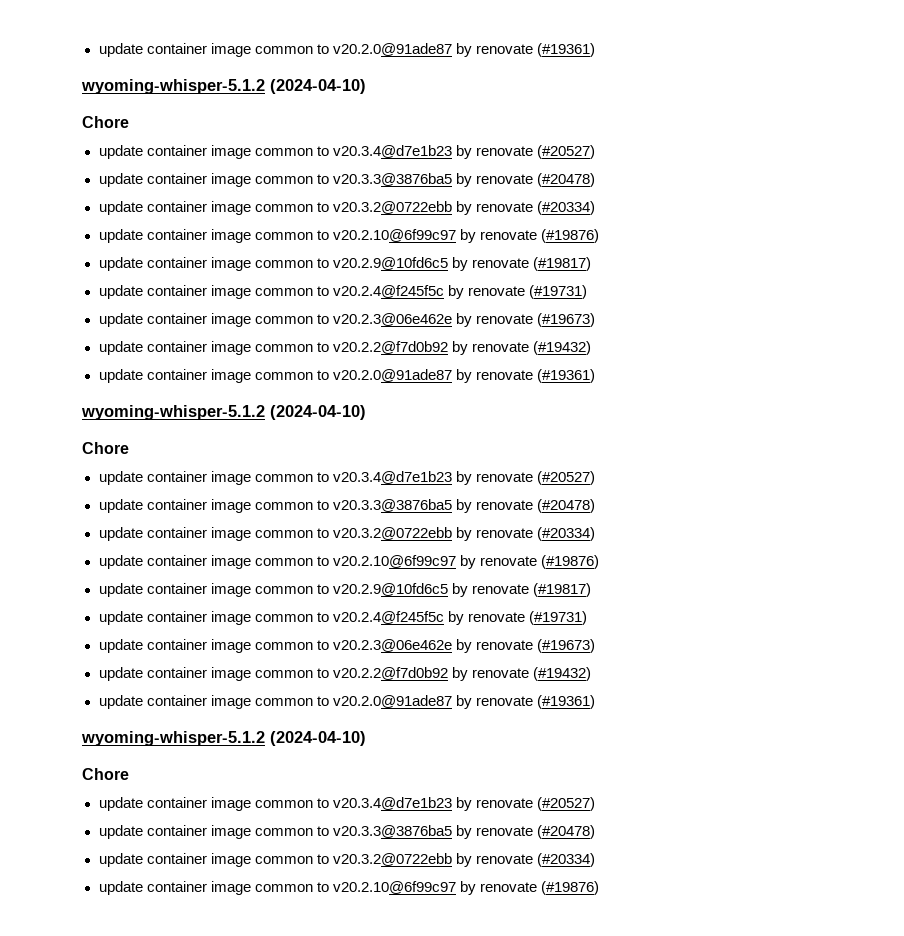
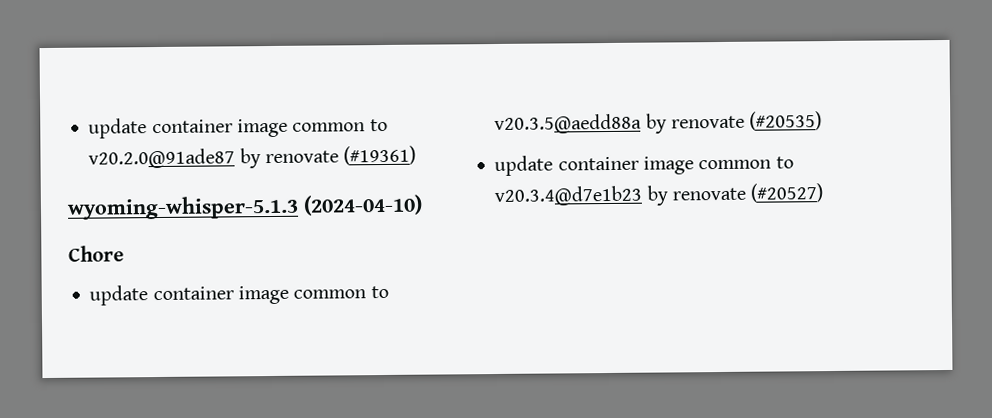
[98,43,595,57] [81,79,366,94] [82,116,129,128] [98,145,595,159] [98,173,595,187] [98,201,595,215] [98,229,599,243] [98,257,591,271] [98,285,587,299] [98,313,595,327] [98,341,591,355] [98,369,595,383] [81,405,366,420] [82,442,129,454] [98,471,595,485] [98,499,595,513] [98,527,595,541] [98,555,599,569] [98,583,591,597] [98,611,587,625] [98,639,595,653] [98,667,591,681] [98,695,595,709] [81,731,366,746] [82,768,129,780] [98,797,595,811] [98,825,595,839] [98,853,595,867] [98,881,599,895] update container image common to v20.2.0@91ade87 by renovate (#19361) // wyoming-whisper-5.1.2 (2024-04-10) // Chore // update container image common to v20.3.4@d7e1b23 by renovate (#20527) // update container image common to v20.3.3@3876ba5 by renovate (#20478) // update container image common to v20.3.2@0722ebb by renovate (#20334) // update container image common to v20.2.10@6f99c97 by renovate (#19876) // update container image common to v20.2.9@10fd6c5 by renovate (#19817) // update container image common to v20.2.4@f245f5c by renovate (#19731) // update container image common to v20.2.3@06e462e by renovate (#19673) // update container image common to v20.2.2@f7d0b92 by renovate (#19432) // update container image common to v20.2.0@91ade87 by renovate (#19361) // wyoming-whisper-5.1.2 (2024-04-10) // Chore // update container image common to v20.3.4@d7e1b23 by renovate (#20527) // update container image common to v20.3.3@3876ba5 by renovate (#20478) // update container image common to v20.3.2@0722ebb by renovate (#20334) // update container image common to v20.2.10@6f99c97 by renovate (#19876) // update container image common to v20.2.9@10fd6c5 by renovate (#19817) // update container image common to v20.2.4@f245f5c by renovate (#19731) // update container image common to v20.2.3@06e462e by renovate (#19673) // update container image common to v20.2.2@f7d0b92 by renovate (#19432) // update container image common to v20.2.0@91ade87 by renovate (#19361) // wyoming-whisper-5.1.2 (2024-04-10) // Chore // update container image common to v20.3.4@d7e1b23 by renovate (#20527) // update container image common to v20.3.3@3876ba5 by renovate (#20478) // update container image common to v20.3.2@0722ebb by renovate (#20334) // update container image common to v20.2.10@6f99c97 by renovate (#19876) -> [88,118,388,139] [88,145,417,169] [67,194,423,220] [68,245,124,262] [89,285,389,306] [494,111,823,135] [494,155,794,177] [494,183,824,207] update container image common to v20.2.0@91ade87 by renovate (#19361) // wyoming-whisper-5.1.3 (2024-04-10) // Chore // update container image common to v20.3.5@aedd88a by renovate (#20535) // update container image common to v20.3.4@d7e1b23 by renovate (#20527)

